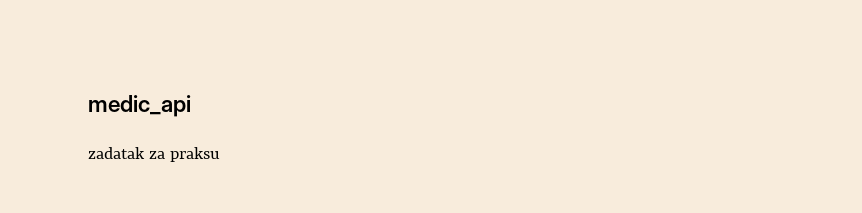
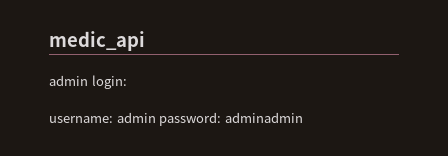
[88,147,220,162] zadatak za praksu -> [49,75,127,89] [49,112,303,126] admin login: // username: admin password: adminadmin

